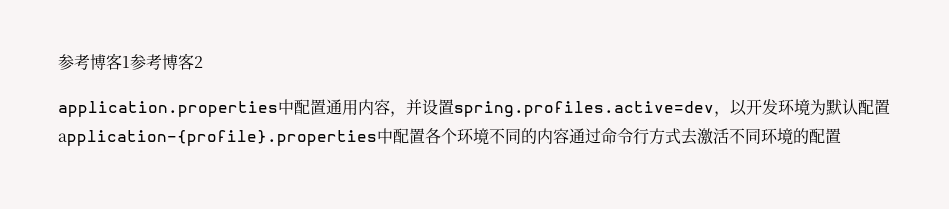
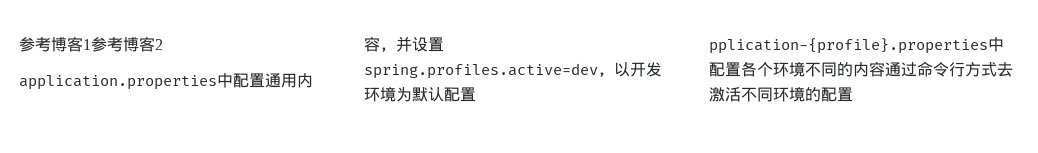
[58,130,377,146] application-{profile}.properties -> [709,38,988,54] pplication-{profile}.properties

